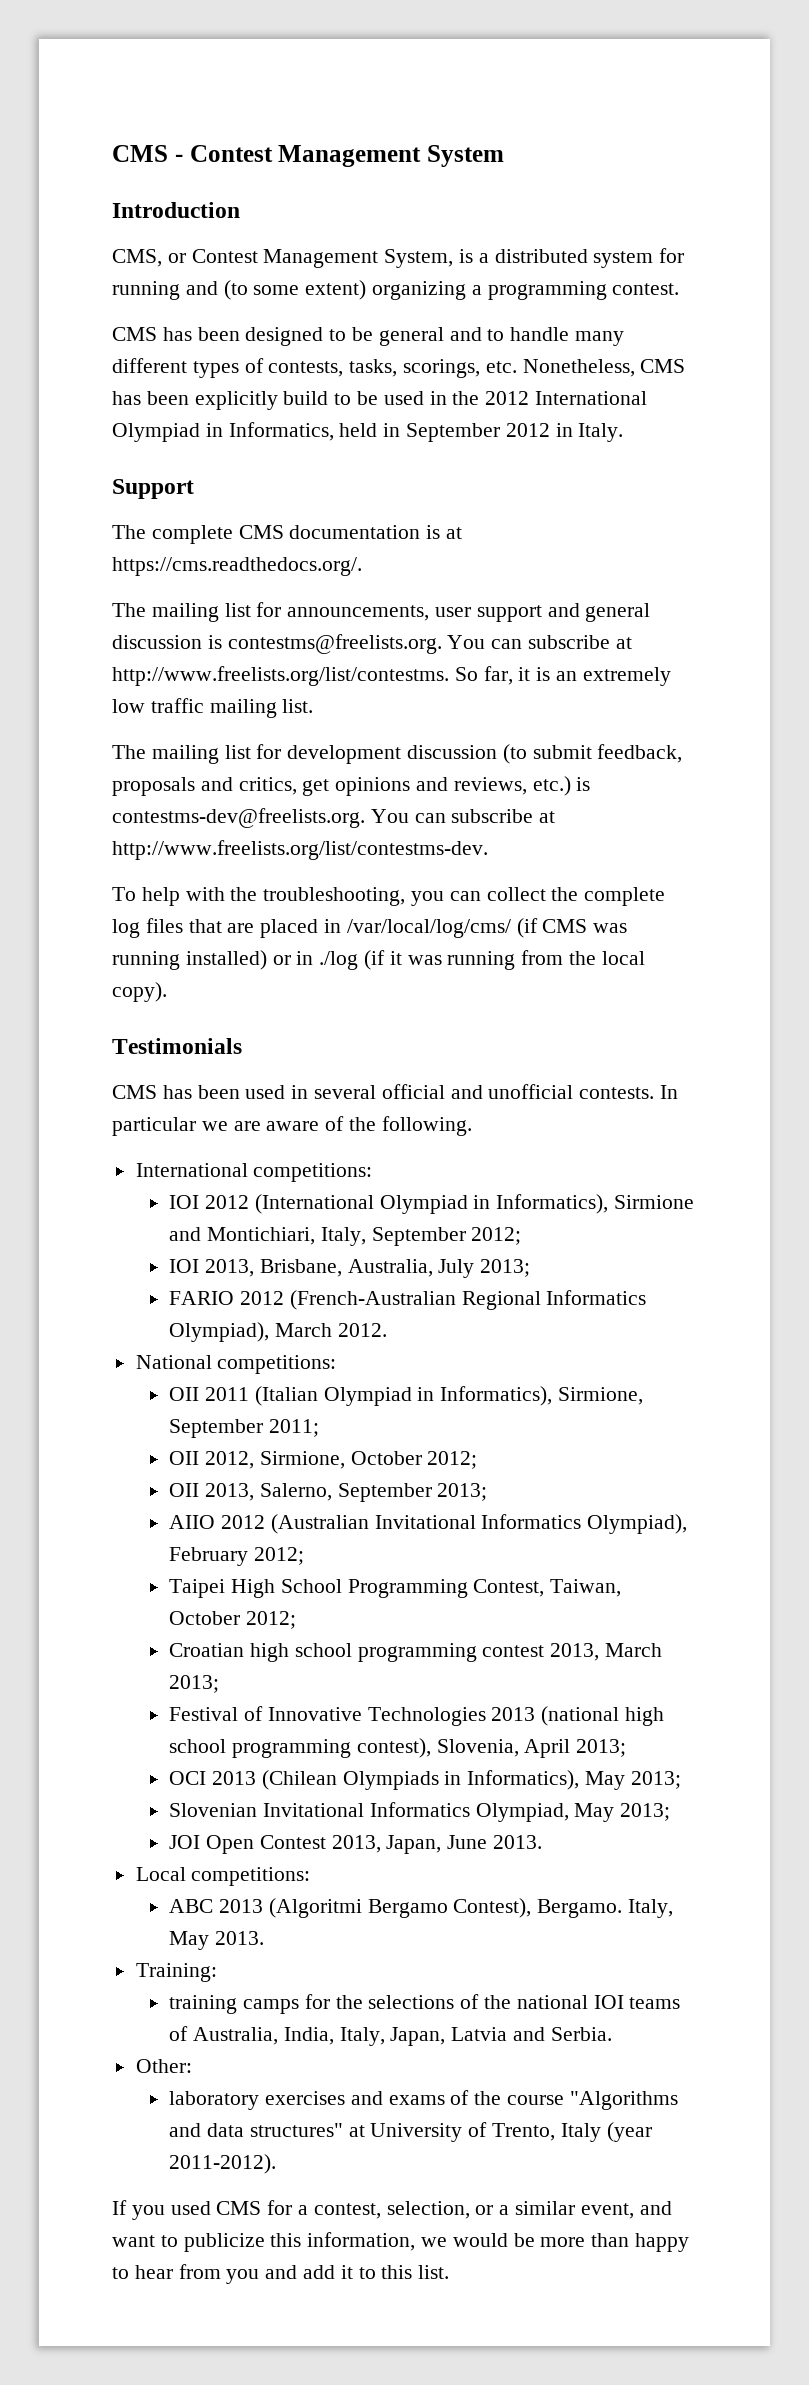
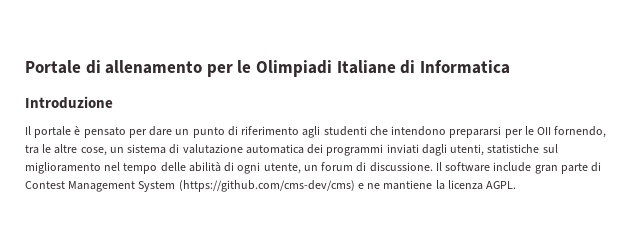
[112,145,504,167] [112,202,240,218] [112,248,685,268] [112,280,680,300] [112,327,625,346] [112,358,686,378] [112,391,648,410] [112,422,624,442] [112,479,194,499] [112,525,463,544] [112,557,362,576] [112,602,651,622] [112,634,632,654] [112,666,671,686] [112,698,314,718] [112,744,683,764] [112,776,591,796] [112,808,556,828] [112,840,488,860] [112,887,666,906] [112,918,628,938] [112,950,645,970] [112,982,167,1002] [112,1038,242,1054] [112,1084,679,1099] [112,1116,472,1136] [135,1163,373,1182] [169,1194,695,1214] [169,1227,522,1246] [169,1259,531,1278] [169,1290,647,1310] [169,1322,387,1342] [135,1355,337,1374] [169,1386,644,1406] [169,1419,319,1438] [169,1451,478,1469] [169,1483,488,1502] [169,1514,688,1534] [169,1547,304,1566] [169,1579,622,1598] [169,1611,296,1629] [169,1643,663,1662] [169,1675,220,1693] [169,1706,665,1726] [169,1738,627,1758] [169,1770,681,1790] [169,1802,671,1822] [169,1835,543,1854] [135,1867,311,1886] [169,1898,674,1918] [169,1931,264,1950] [135,1963,217,1982] [169,1994,681,2014] [169,2026,612,2046] [135,2059,192,2073] [169,2090,678,2110] [169,2122,652,2142] [169,2154,277,2174] [112,2200,672,2220] [112,2232,690,2252] [112,2264,450,2284] CMS - Contest Management System // Introduction // CMS, or Contest Management System, is a distributed system for running and (to some extent) organizing a programming contest. // CMS has been designed to be general and to handle many different types of contests, tasks, scorings, etc. Nonetheless, CMS has been explicitly build to be used in the 2012 International Olympiad in Informatics, held in September 2012 in Italy. // Support // The complete CMS documentation is at https://cms.readthedocs.org/. // The mailing list for announcements, user support and general discussion is contestms@freelists.org. You can subscribe at http://www.freelists.org/list/contestms. So far, it is an extremely low traffic mailing list. // The mailing list for development discussion (to submit feedback, proposals and critics, get opinions and reviews, etc.) is contestms-dev@freelists.org. You can subscribe at http://www.freelists.org/list/contestms-dev. // To help with the troubleshooting, you can collect the complete log files that are placed in /var/local/log/cms/ (if CMS was running installed) or in ./log (if it was running from the local copy). // Testimonials // CMS has been used in several official and unofficial contests. In particular we are aware of the following. // International competitions: // IOI 2012 (International Olympiad in Informatics), Sirmione and Montichiari, Italy, September 2012; // IOI 2013, Brisbane, Australia, July 2013; // FARIO 2012 (French-Australian Regional Informatics Olympiad), March 2012. // National competitions: // OII 2011 (Italian Olympiad in Informatics), Sirmione, September 2011; // OII 2012, Sirmione, October 2012; // OII 2013, Salerno, September 2013; // AIIO 2012 (Australian Invitational Informatics Olympiad), February 2012; // Taipei High School Programming Contest, Taiwan, October 2012; // Croatian high school programming contest 2013, March 2013; // Festival of Innovative Technologies 2013 (national high school programming contest), Slovenia, April 2013; // OCI 2013 (Chilean Olympiads in Informatics), May 2013; // Slovenian Invitational Informatics Olympiad, May 2013; // JOI Open Contest 2013, Japan, June 2013. // Local competitions: // ABC 2013 (Algoritmi Bergamo Contest), Bergamo. Italy, May 2013. // Training: // training camps for the selections of the national IOI teams of Australia, India, Italy, Japan, Latvia and Serbia. // Other: // laboratory exercises and exams of the course "Algorithms and data structures" at University of Trento, Italy (year 2011-2012). // If you used CMS for a contest, selection, or a similar event, and want to publicize this information, we would be more than happy to hear from you and add it to this list. -> [25,60,510,77] [25,96,113,109] [25,126,607,138] [25,144,558,156] [25,162,602,174] [25,180,517,192] Portale di allenamento per le Olimpiadi Italiane di Informatica // Introduzione // Il portale è pensato per dare un punto di riferimento agli studenti che intendono prepararsi per le OII fornendo, tra le altre cose, un sistema di valutazione automatica dei programmi inviati dagli utenti, statistiche sul miglioramento nel tempo delle abilità di ogni utente, un forum di discussione. Il software include gran parte di Contest Management System (https://github.com/cms-dev/cms) e ne mantiene la licenza AGPL.

